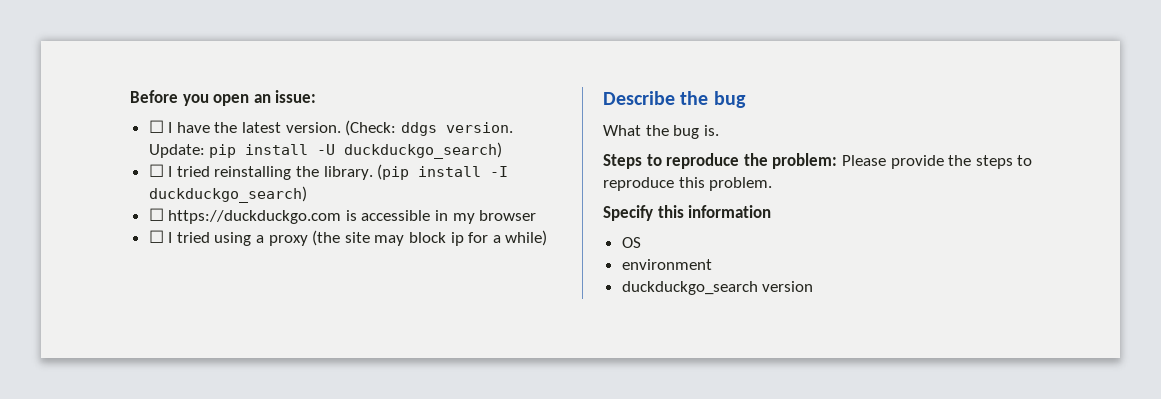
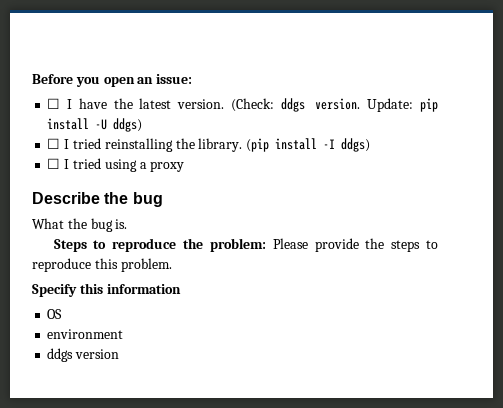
[344,142,503,159] duckduckgo_search) -> [113,118,143,132] ddgs)
[148,186,307,203] [148,208,537,224] duckduckgo_search) // ☐ https://duckduckgo.com is accessible in my browser -> [341,138,371,152] ddgs)
[312,230,548,246] (the site may block ip for a while) -> (185, 166) none
[621,281,758,295] duckduckgo_search -> [47,348,74,362] ddgs

